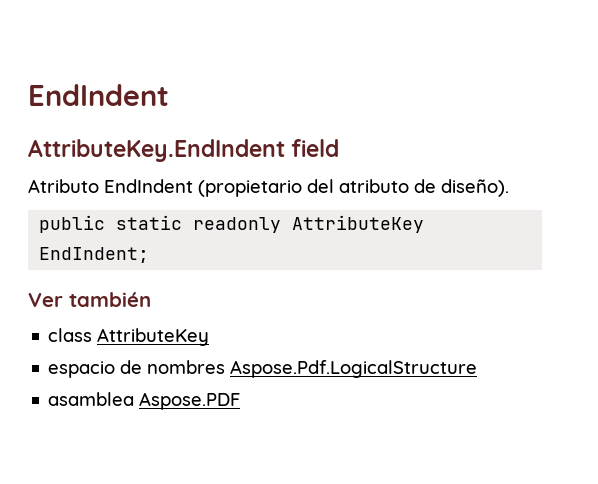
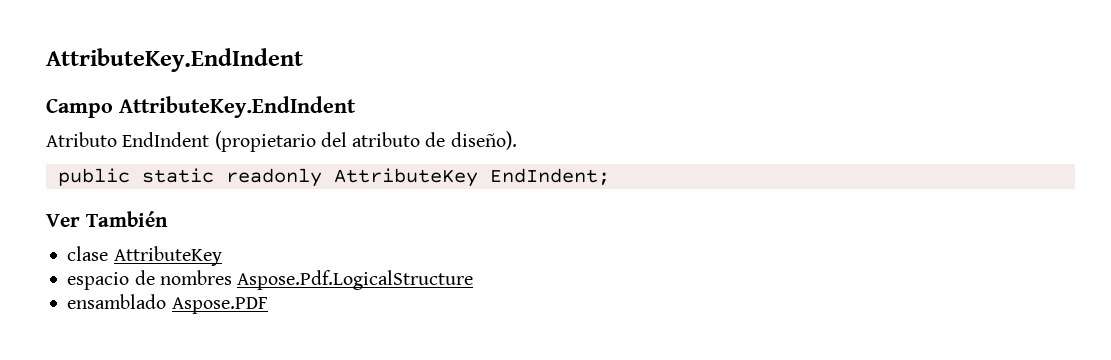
[28,84,169,106] [28,139,340,162] EndIndent // AttributeKey.EndIndent field -> [46,48,303,72] [46,96,356,118] AttributeKey.EndIndent // Campo AttributeKey.EndIndent
[69,292,151,307] [48,328,93,342] también // class -> [85,211,168,227] [67,246,109,261] También // clase
[48,392,135,406] asamblea -> [67,294,167,309] ensamblado

